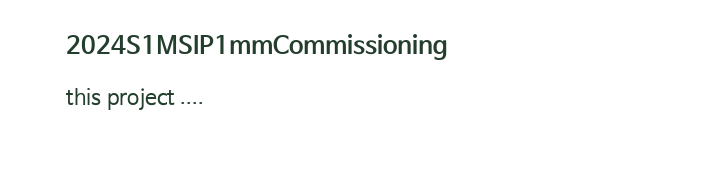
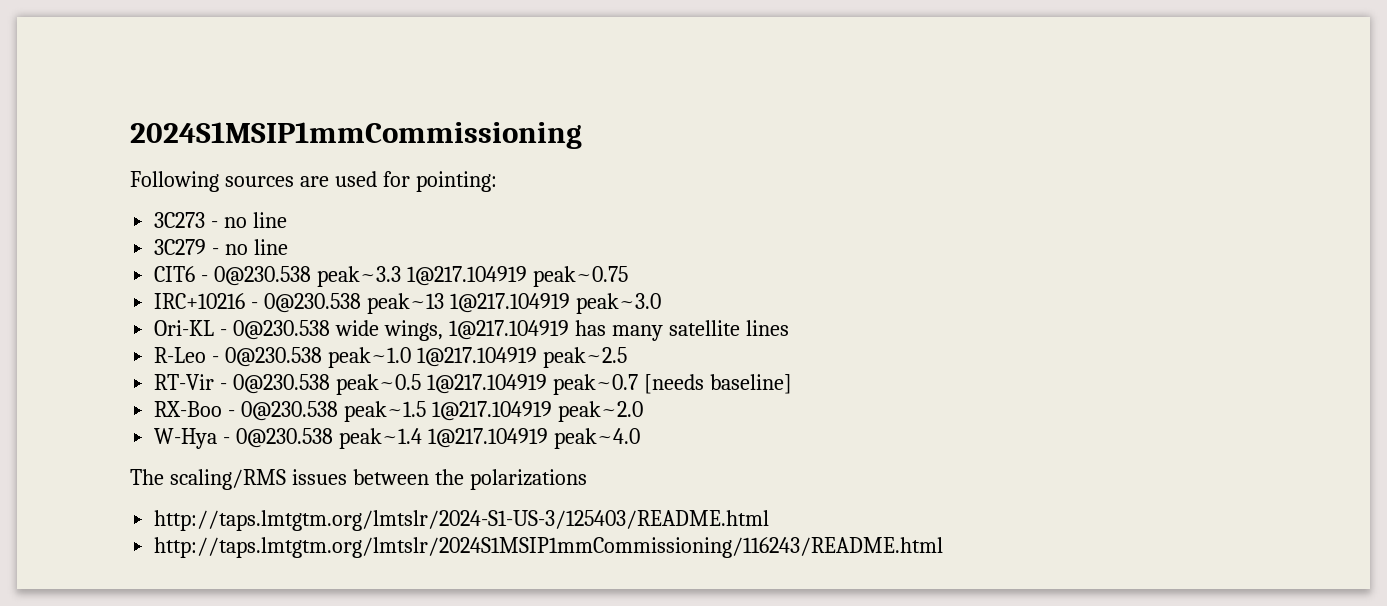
[66,88,205,111] this project .... -> [130,171,497,192] [154,212,288,228] [154,239,289,255] [154,266,628,287] [154,293,661,314] [154,320,789,341] [154,347,627,368] [154,374,792,395] [154,401,643,422] [154,428,640,449] [130,469,587,490] [154,510,770,531] [154,537,944,558] Following sources are used for pointing: // 3C273 - no line // 3C279 - no line // CIT6 - 0@230.538 peak~3.3 1@217.104919 peak~0.75 // IRC+10216 - 0@230.538 peak~13 1@217.104919 peak~3.0 // Ori-KL - 0@230.538 wide wings, 1@217.104919 has many satellite lines // R-Leo - 0@230.538 peak~1.0 1@217.104919 peak~2.5 // RT-Vir - 0@230.538 peak~0.5 1@217.104919 peak~0.7 [needs baseline] // RX-Boo - 0@230.538 peak~1.5 1@217.104919 peak~2.0 // W-Hya - 0@230.538 peak~1.4 1@217.104919 peak~4.0 // The scaling/RMS issues between the polarizations // http://taps.lmtgtm.org/lmtslr/2024-S1-US-3/125403/README.html // http://taps.lmtgtm.org/lmtslr/2024S1MSIP1mmCommissioning/116243/README.html

